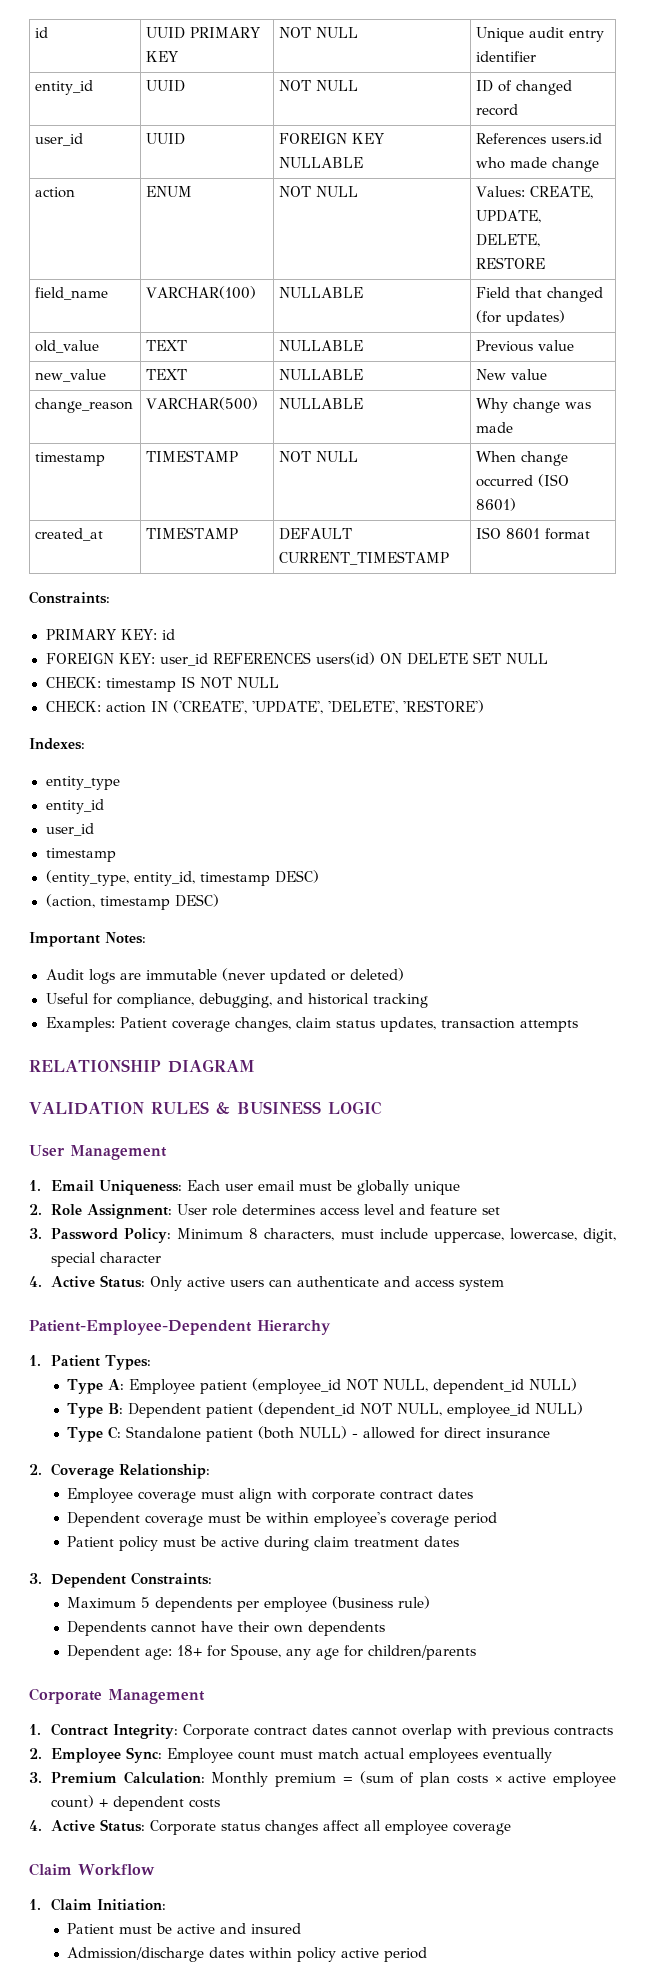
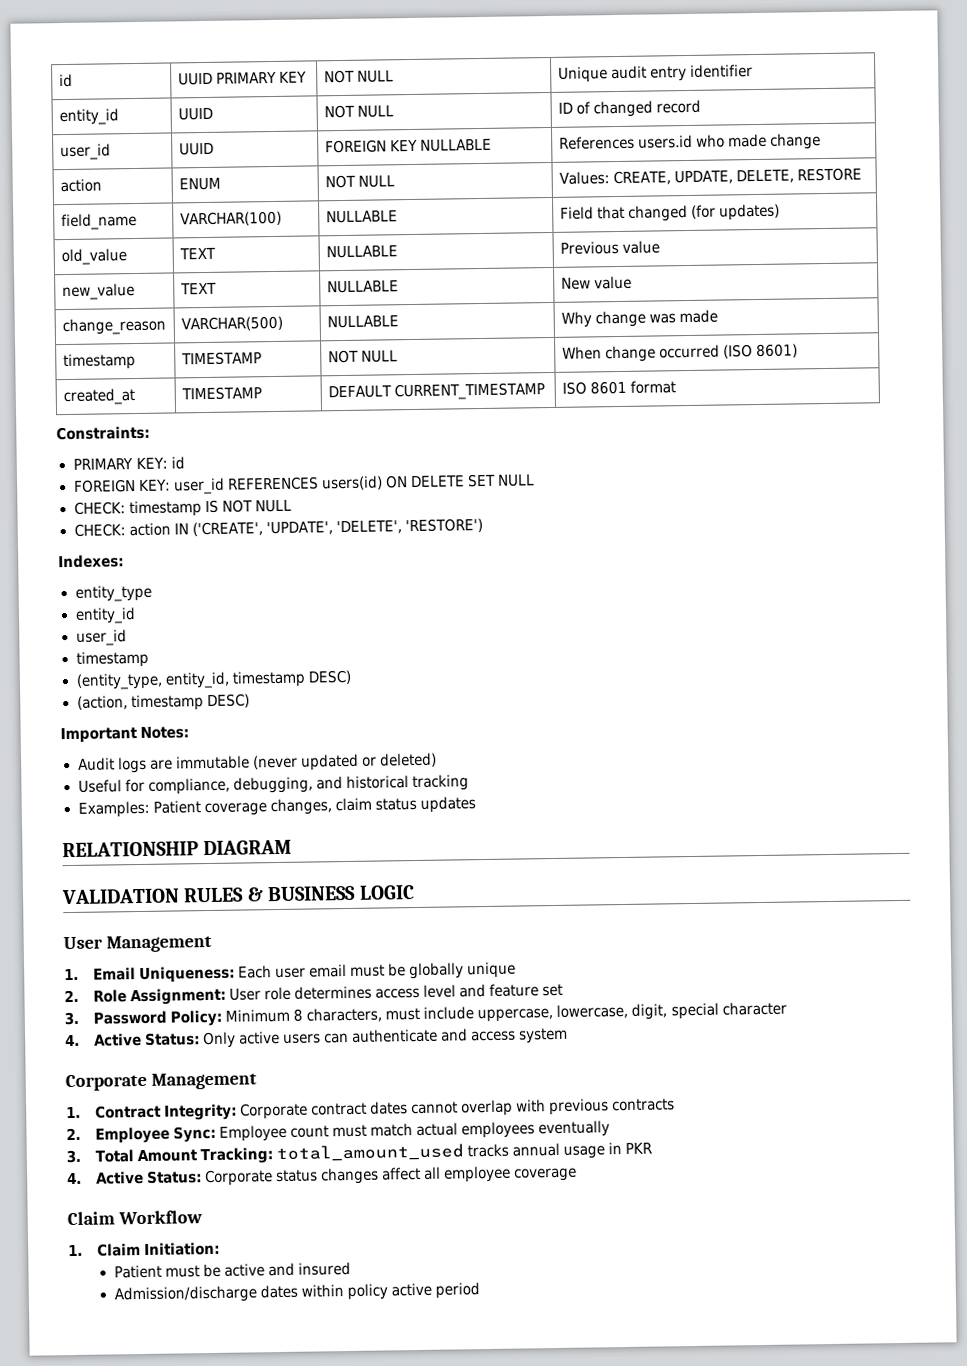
[379,1017,578,1032] updates, transaction attempts -> [419,796,476,813] updates
[29,1320,331,1335] [29,1355,151,1370] [67,1378,578,1394] [67,1402,584,1418] [67,1426,551,1442] [29,1463,210,1479] [67,1488,474,1503] [67,1512,498,1527] [67,1536,460,1551] [29,1572,212,1588] [67,1596,431,1612] [67,1621,386,1636] [67,1644,477,1660] // Patient-Employee-Dependent Hierarchy // 1. Patient Types: // Type A: Employee patient (employee_id NOT NULL, dependent_id NULL) // Type B: Dependent patient (dependent_id NOT NULL, employee_id NULL) // Type C: Standalone patient (both NULL) - allowed for direct insurance // 2. Coverage Relationship: // Employee coverage must align with corporate contract dates // Dependent coverage must be within employee's coverage period // Patient policy must be active during claim treatment dates // 3. Dependent Constraints: // Maximum 5 dependents per employee (business rule) // Dependents cannot have their own dependents // Dependent age: 18+ for Spouse, any age for children/parents -> (569, 1035) none
[50,1771,616,1787] [50,1795,220,1811] Premium Calculation: Monthly premium = (sum of plan costs × active employee count) + dependent costs -> [95,1142,653,1165] Total Amount Tracking: total_amount_used tracks annual usage in PKR

